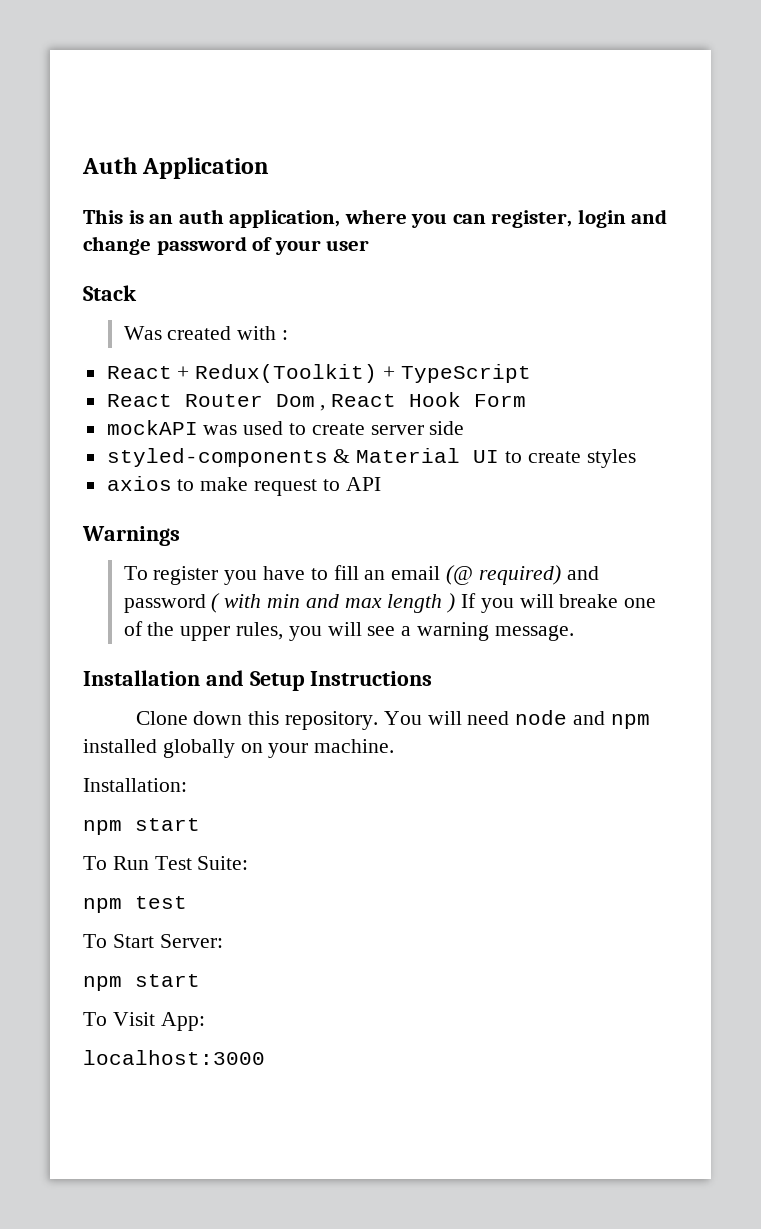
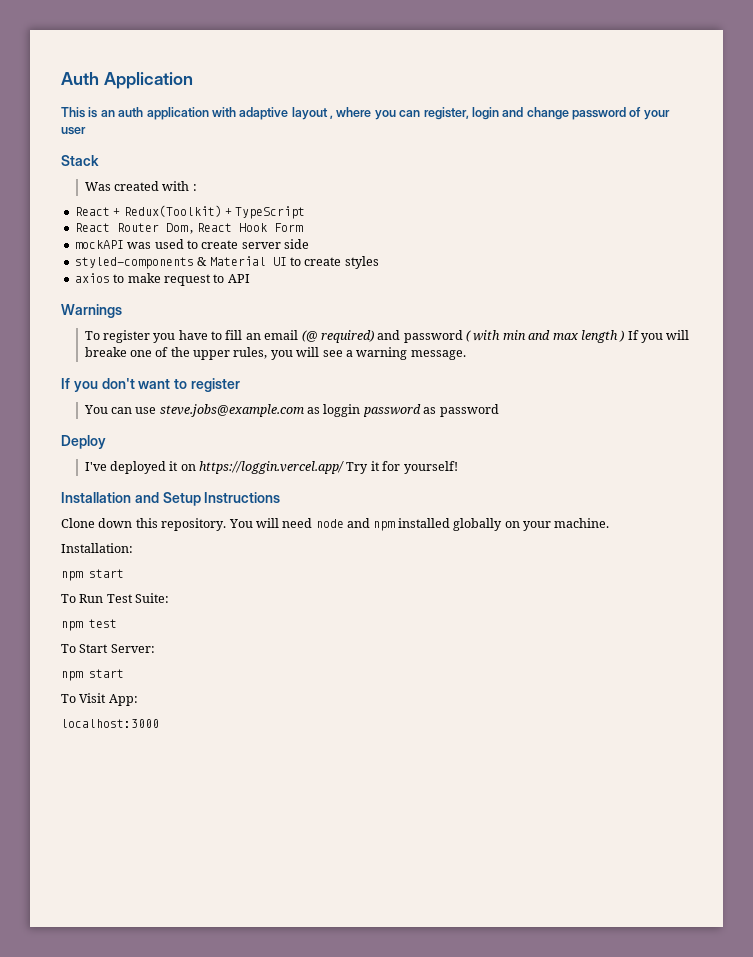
[229,209,341,228] application, -> [146,107,333,120] application with adaptive layout ,
(574, 633) none -> [61,378,240,392] [83,404,499,417] [61,435,106,449] [84,461,458,474] // If you don't want to register // You can use steve.jobs@example.com as loggin password as password // Deploy // I've deployed it on https://loggin.vercel.app/ Try it for yourself!

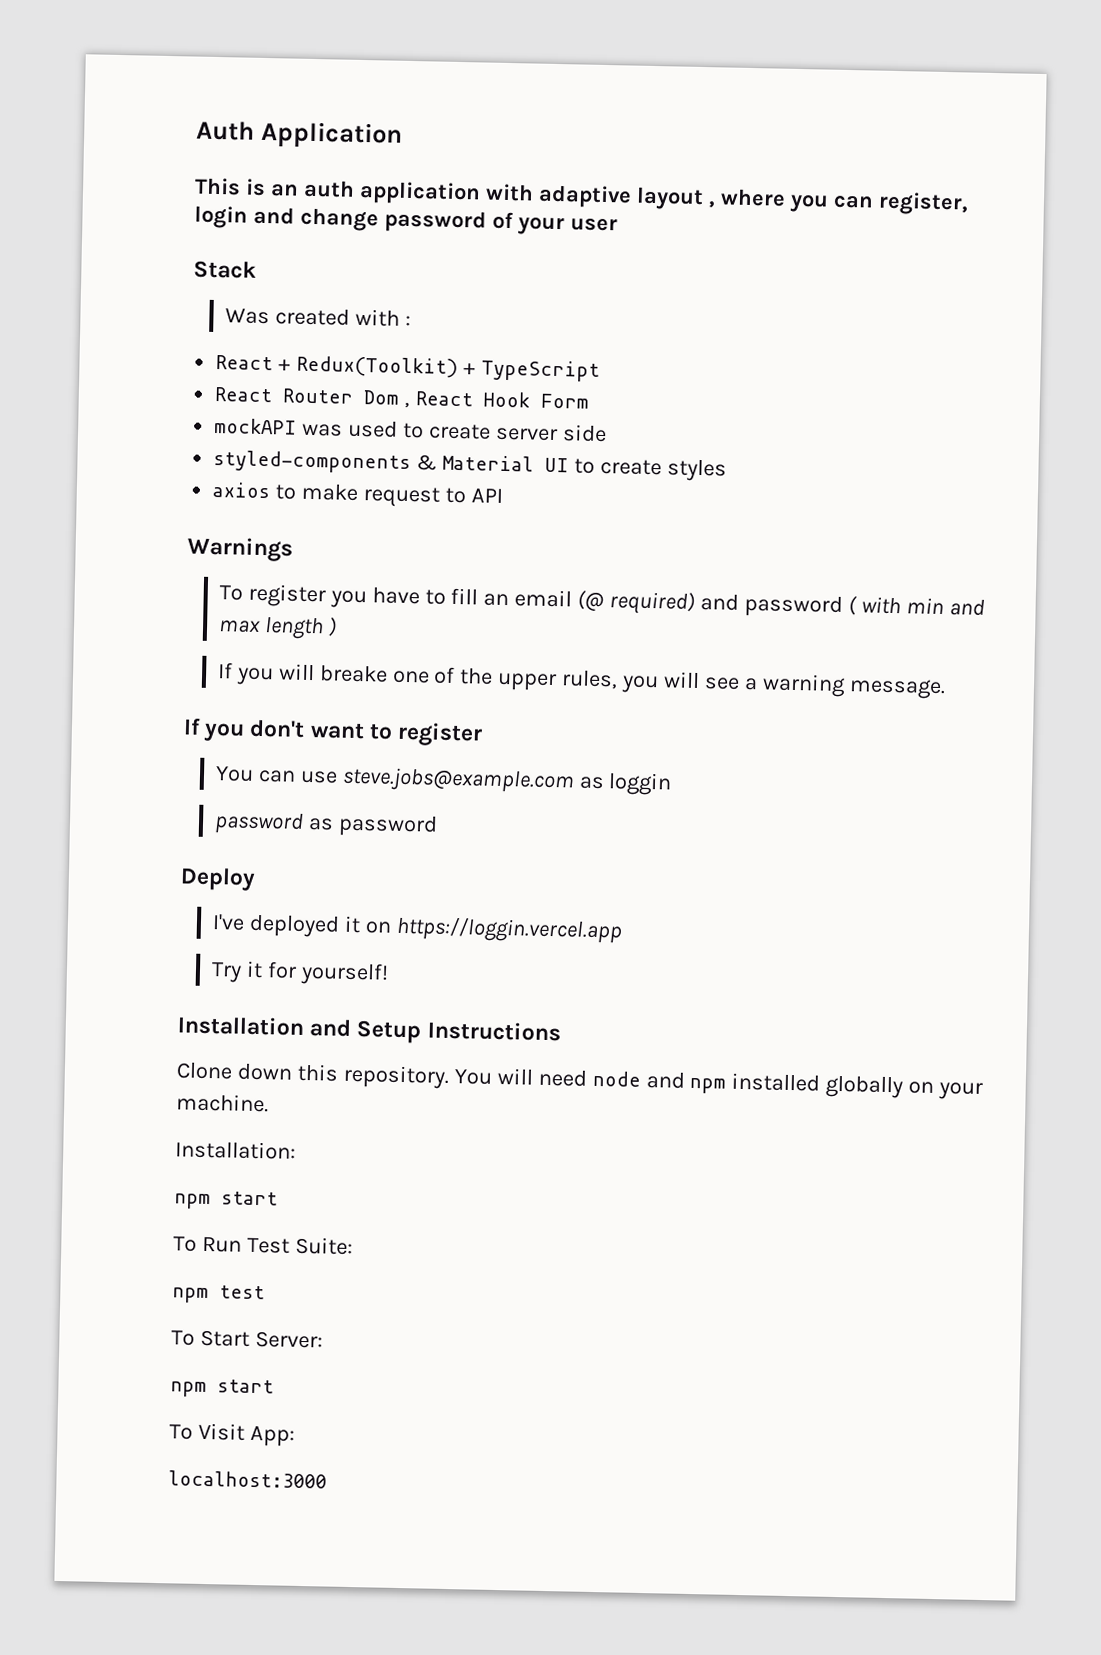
(625, 336) none -> (337, 626) //
(361, 410) none -> (673, 784) //
[199,461,345,474] https://loggin.vercel.app/ -> [395,915,623,944] https://loggin.vercel.app //

